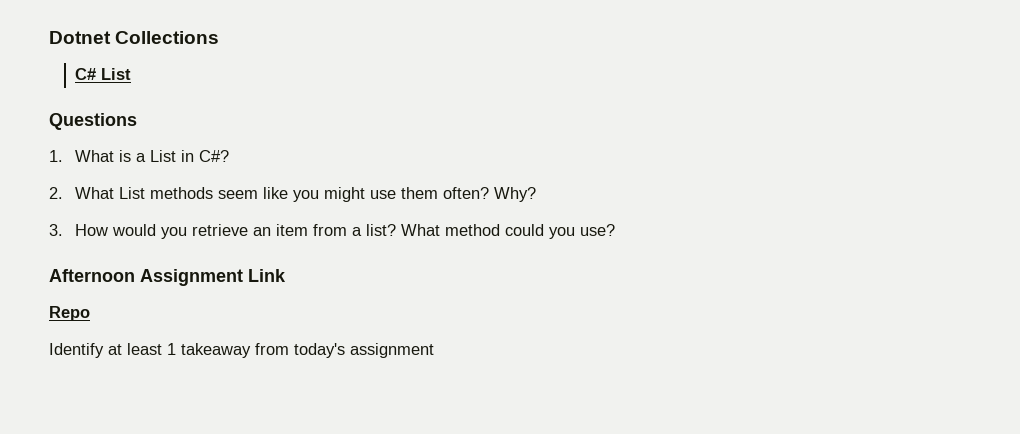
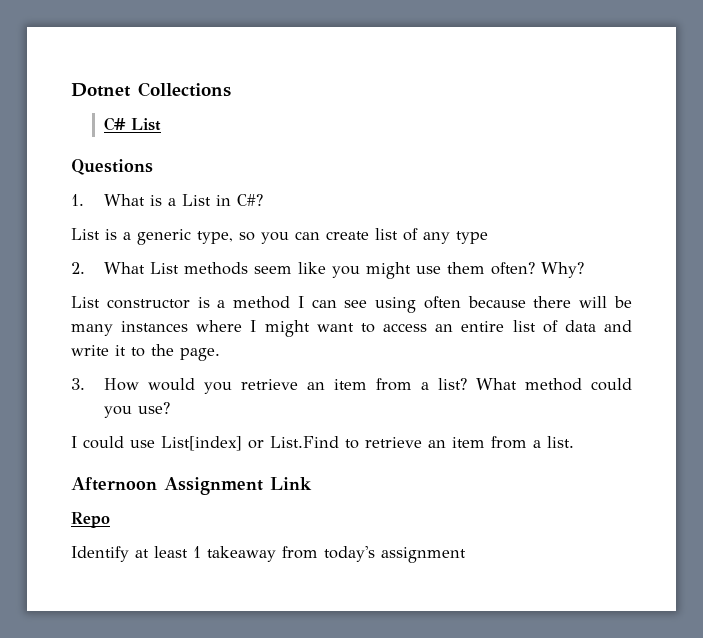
(230, 156) none -> [71,228,488,245] // List is a generic type, so you can create list of any type
(537, 194) none -> [71,296,632,313] [71,320,632,337] [71,344,220,361] // List constructor is a method I can see using often because there will be many instances where I might want to access an entire list of data and write it to the page.
(616, 230) none -> [71,436,574,451] // I could use List[index] or List.Find to retrieve an item from a list.

